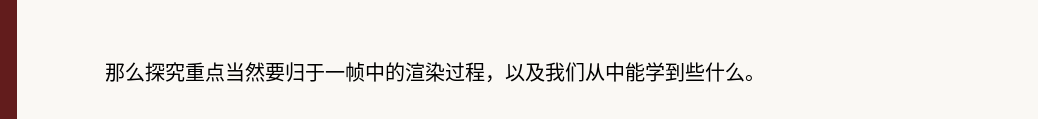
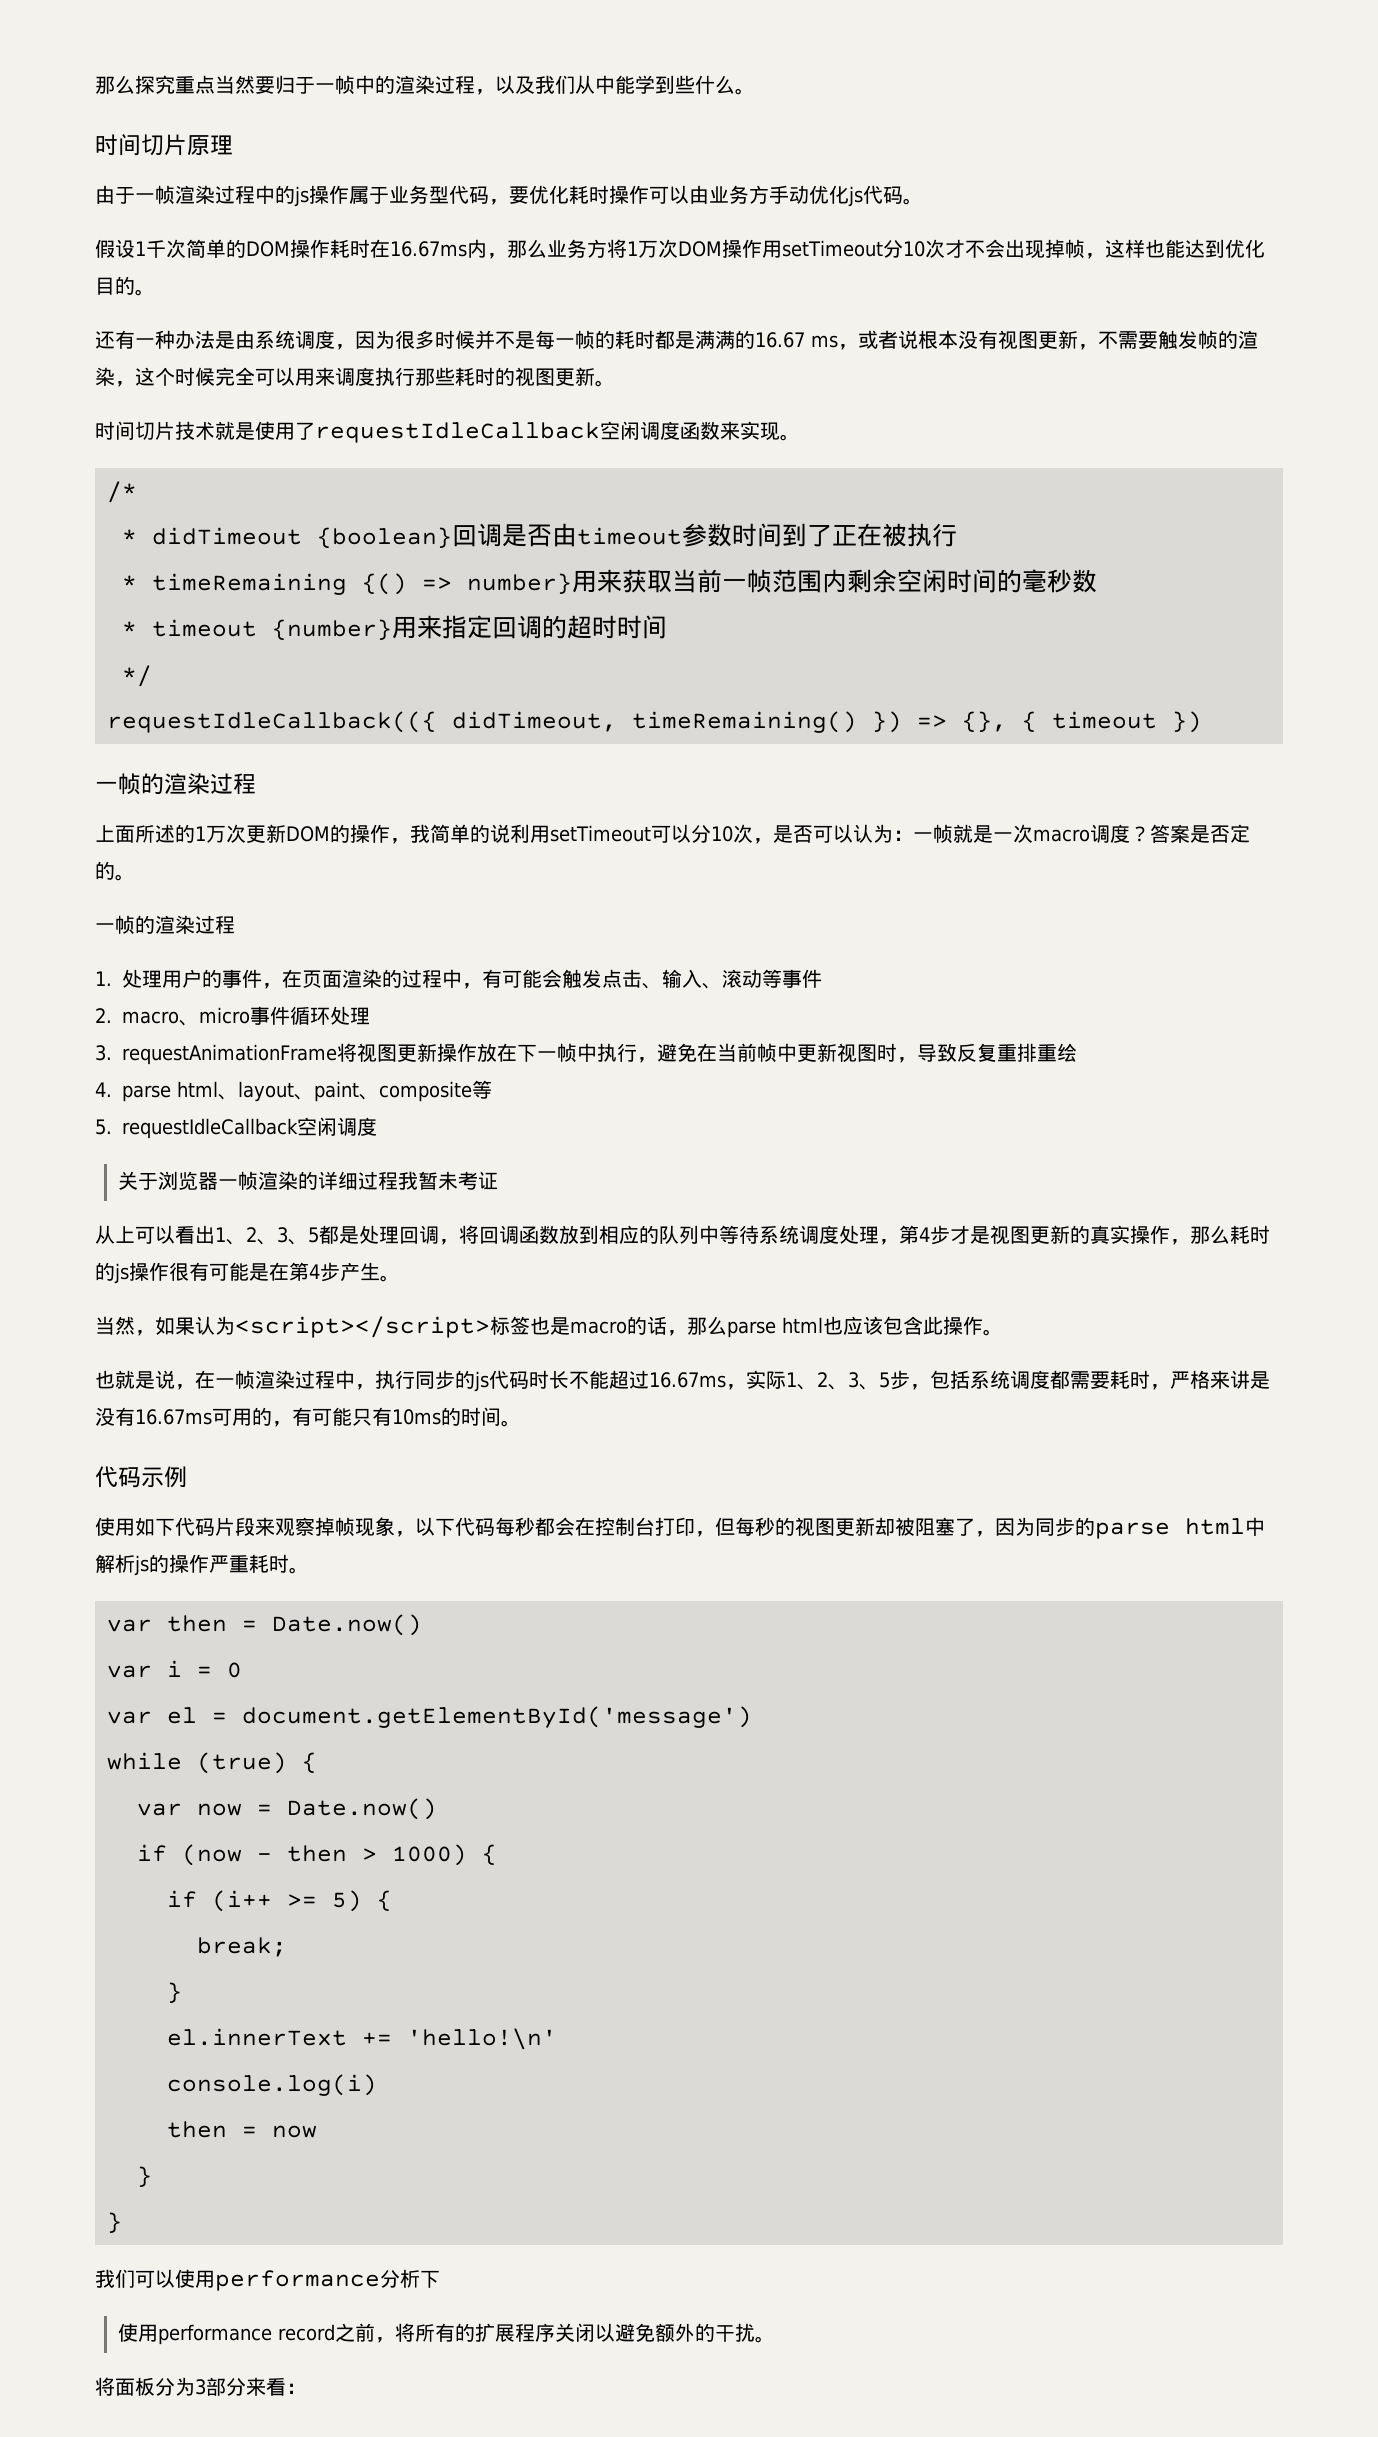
(765, 78) none -> [95,134,233,156] [95,185,923,207] [95,239,1265,259] [95,276,155,296] [95,330,1258,350] [95,367,615,387] [95,421,800,443] [107,481,137,503] [122,523,957,548] [122,569,1097,595] [122,615,667,640] [122,665,152,687] [107,711,1202,733] [95,773,256,795] [95,824,1250,844] [95,861,135,881] [95,915,235,935] [95,969,822,989] [95,1006,370,1026] [95,1043,1077,1065] [95,1080,492,1102] [95,1117,377,1139] [118,1171,499,1191] [95,1225,1270,1245] [95,1262,400,1284] [95,1316,1003,1338] [95,1370,1270,1392] [95,1407,521,1427] [95,1466,187,1488] [95,1517,1265,1539] [95,1554,309,1576] [107,1614,422,1636] [107,1660,242,1678] [107,1706,752,1728] [107,1752,317,1774] [137,1798,437,1820] [137,1844,497,1866] [167,1890,392,1912] [197,1937,287,1957] [167,1982,182,2003] [167,2028,557,2050] [167,2074,377,2096] [167,2121,317,2138] [137,2166,152,2187] [107,2212,122,2233] [95,2269,440,2291] [118,2323,776,2345] [95,2377,306,2396] // 时间切片原理 // 由于一帧渲染过程中的js操作属于业务型代码，要优化耗时操作可以由业务方手动优化js代码。 // 假设1千次简单的DOM操作耗时在16.67ms内，那么业务方将1万次DOM操作用setTimeout分10次才不会出现掉帧，这样也能达到优化目的。 // 还有一种办法是由系统调度，因为很多时候并不是每一帧的耗时都是满满的16.67 ms，或者说根本没有视图更新，不需要触发帧的渲染，这个时候完全可以用来调度执行那些耗时的视图更新。 // 时间切片技术就是使用了requestIdleCallback空闲调度函数来实现。 // /* // * didTimeout {boolean}回调是否由timeout参数时间到了正在被执行 // * timeRemaining {() => number}用来获取当前一帧范围内剩余空闲时间的毫秒数 // * timeout {number}用来指定回调的超时时间 // */ // requestIdleCallback(({ didTimeout, timeRemaining() }) => {}, { timeout }) // 一帧的渲染过程 // 上面所述的1万次更新DOM的操作，我简单的说利用setTimeout可以分10次，是否可以认为：一帧就是一次macro调度？答案是否定的。 // 一帧的渲染过程 // 1.处理用户的事件，在页面渲染的过程中，有可能会触发点击、输入、滚动等事件 // 2. macro、micro事件循环处理 // 3. requestAnimationFrame将视图更新操作放在下一帧中执行，避免在当前帧中更新视图时，导致反复重排重绘 // 4. parse html、layout、paint、composite等 // 5. requestIdleCallback空闲调度 // 关于浏览器一帧渲染的详细过程我暂未考证 // 从上可以看出1、2、3、5都是处理回调，将回调函数放到相应的队列中等待系统调度处理，第4步才是视图更新的真实操作，那么耗时的js操作很有可能是在第4步产生。 // 当然，如果认为<script></script>标签也是macro的话，那么parse html也应该包含此操作。 // 也就是说，在一帧渲染过程中，执行同步的js代码时长不能超过16.67ms，实际1、2、3、5步，包括系统调度都需要耗时，严格来讲是没有16.67ms可用的，有可能只有10ms的时间。 // 代码示例 // 使用如下代码片段来观察掉帧现象，以下代码每秒都会在控制台打印，但每秒的视图更新却被阻塞了，因为同步的parse html中解析js的操作严重耗时。 // var then = Date.now() // var i = 0 // var el = document.getElementById('message') // while (true) { // var now = Date.now() // if (now - then > 1000) { // if (i++ >= 5) { // break; // } // el.innerText += 'hello!\n' // console.log(i) // then = now // } // } // 我们可以使用performance分析下 // 使用performance record之前，将所有的扩展程序关闭以避免额外的干扰。 // 将面板分为3部分来看：

